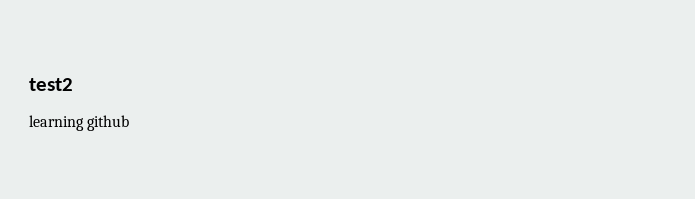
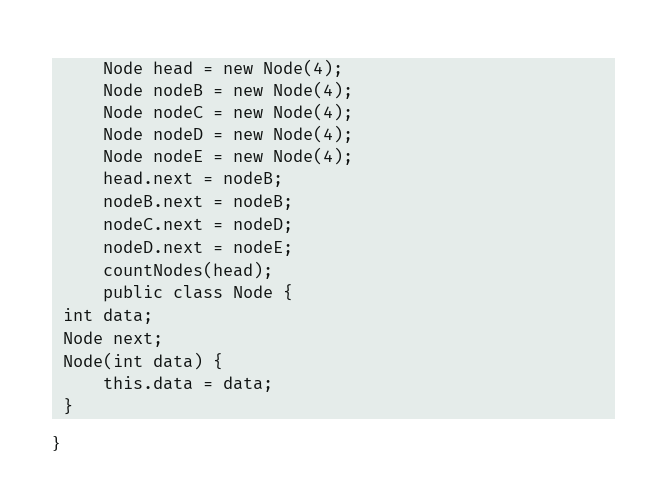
[29,78,73,91] [29,115,130,131] test2 // learning github -> [102,59,343,77] [102,81,353,99] [102,103,353,121] [102,125,353,143] [102,147,353,165] [102,171,283,187] [102,194,293,210] [102,217,293,233] [102,240,293,256] [102,261,273,279] [102,284,293,302] [62,308,153,324] [62,331,163,347] [62,352,223,370] [102,376,273,392] [62,398,73,415] [52,436,60,451] Node head = new Node(4); // Node nodeB = new Node(4); // Node nodeC = new Node(4); // Node nodeD = new Node(4); // Node nodeE = new Node(4); // head.next = nodeB; // nodeB.next = nodeB; // nodeC.next = nodeD; // nodeD.next = nodeE; // countNodes(head); // public class Node { // int data; // Node next; // Node(int data) { // this.data = data; // } // }

